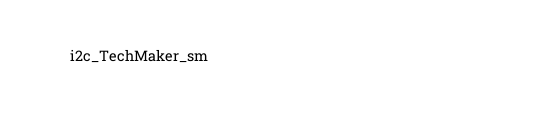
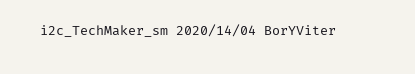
(208, 56) none -> [176,24,336,37] 2020/14/04 BorYViter

